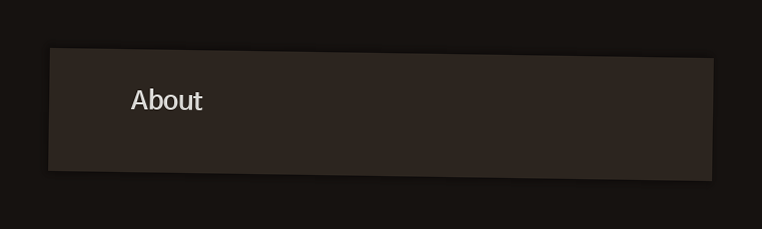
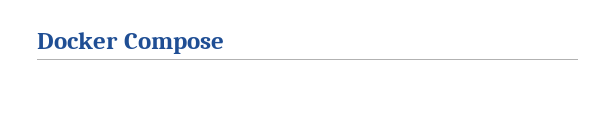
[130,88,204,111] About -> [37,32,224,54] Docker Compose

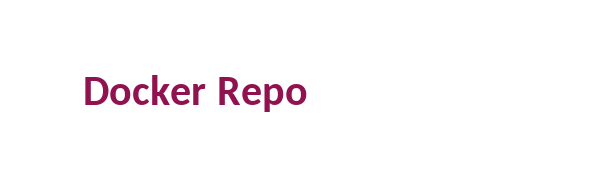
[123,33,224,54] Compose -> [217,77,309,112] Repo

